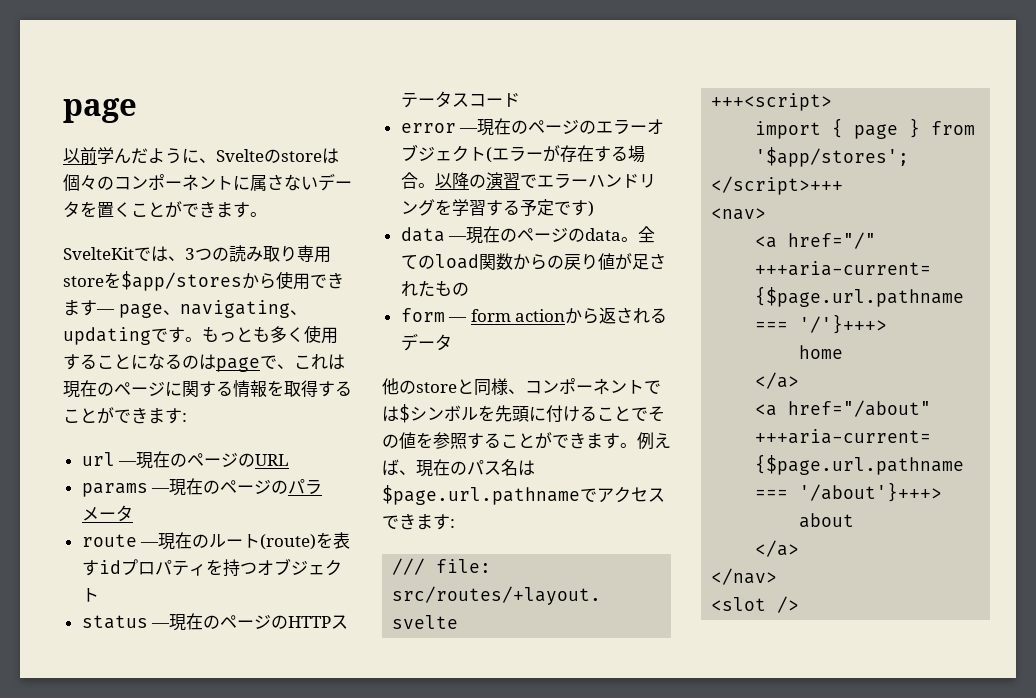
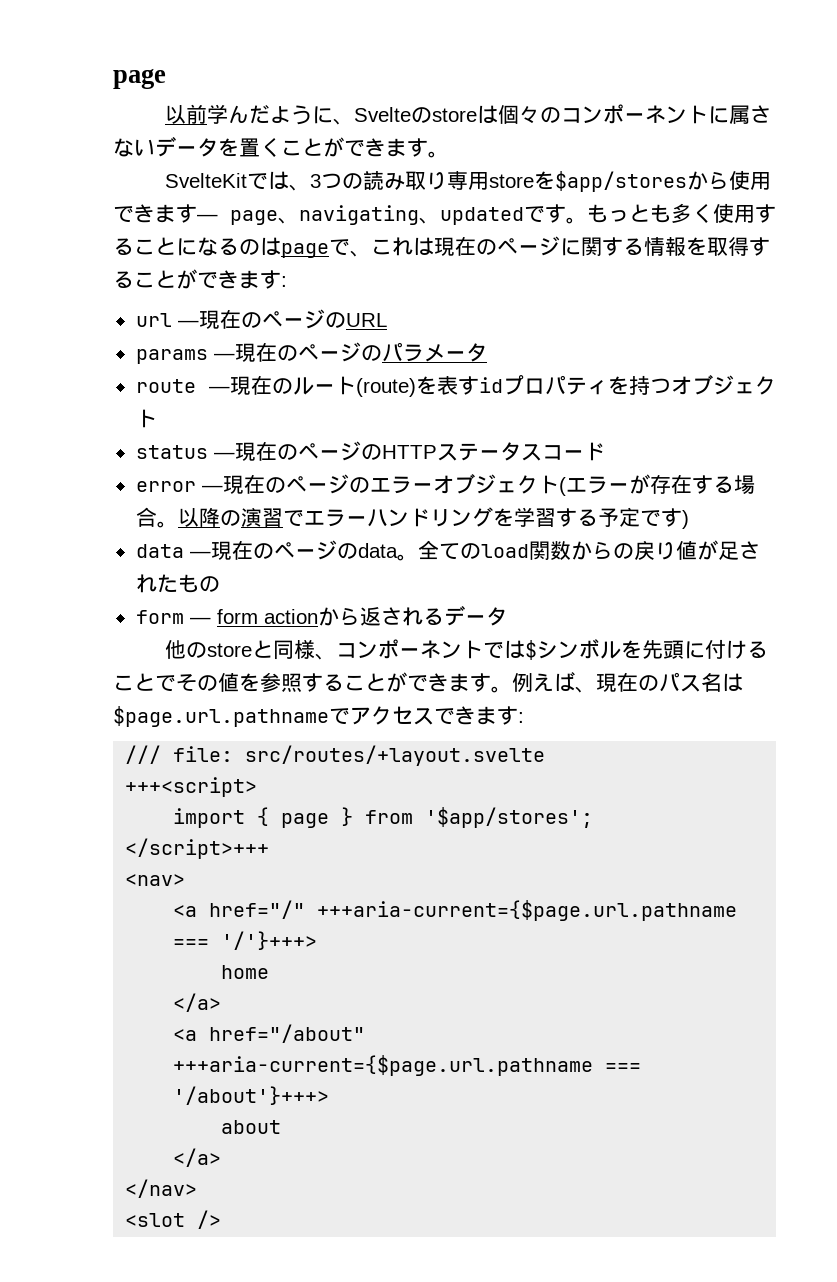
[63,327,151,345] updating -> [440,207,524,225] updated

